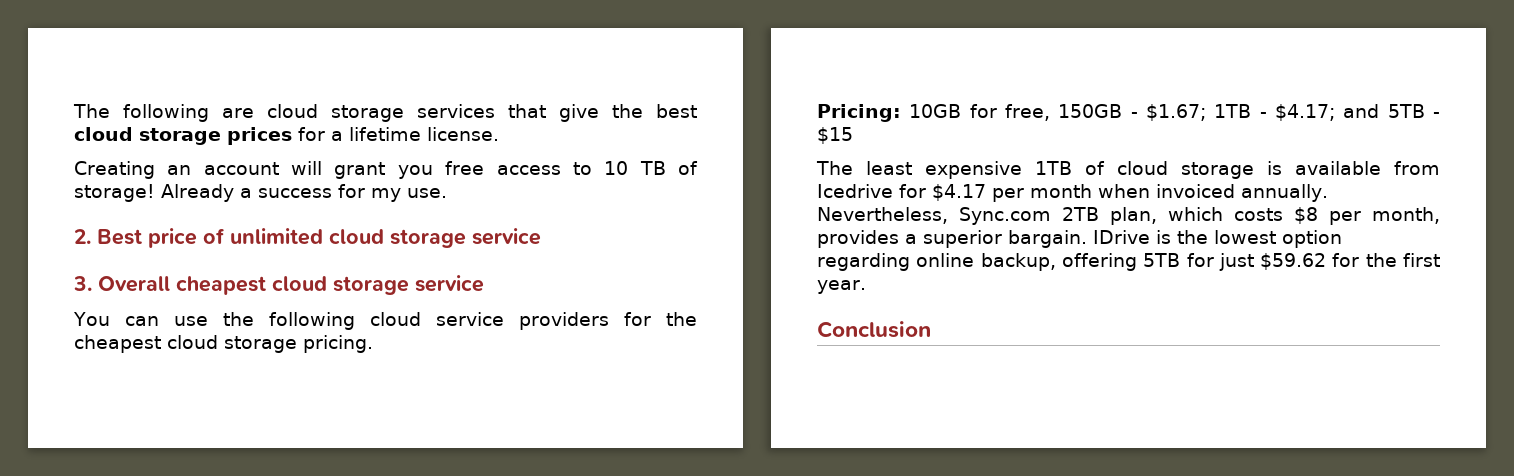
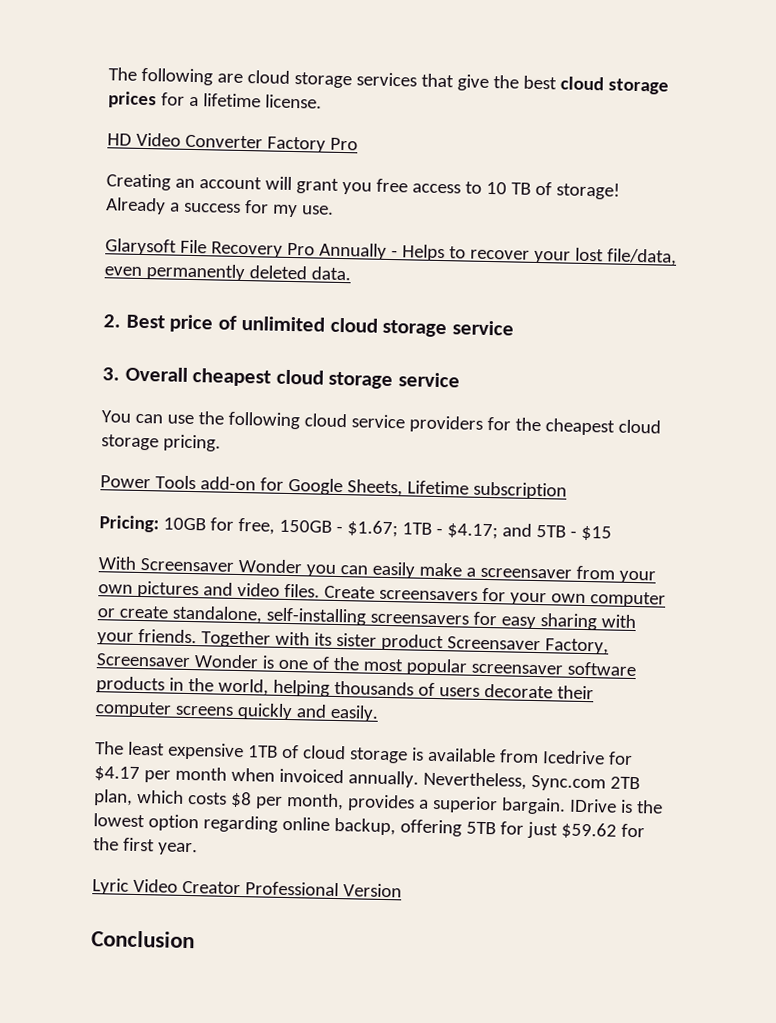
(499, 134) none -> [107,132,358,153] // HD Video Converter Factory Pro
(447, 193) none -> [105,238,677,266] [104,263,351,282] // Glarysoft File Recovery Pro Annually - Helps to recover your lost file/data, even permanently deleted data.
(373, 344) none -> [100,475,567,500] // Power Tools add-on for Google Sheets, Lifetime subscription
(853, 135) none -> [98,556,656,584] [98,580,666,608] [97,605,636,631] [97,628,609,655] [96,653,636,677] [96,676,594,700] [95,701,379,722] // With Screensaver Wonder you can easily make a screensaver from your own pictures and video files. Create screensavers for your own computer or create standalone, self-installing screensavers for easy sharing with your friends. Together with its sister product Screensaver Factory, Screensaver Wonder is one of the most popular screensaver software products in the world, helping thousands of users decorate their computer screens quickly and easily.
(866, 287) none -> [92,878,402,898] // Lyric Video Creator Professional Version

